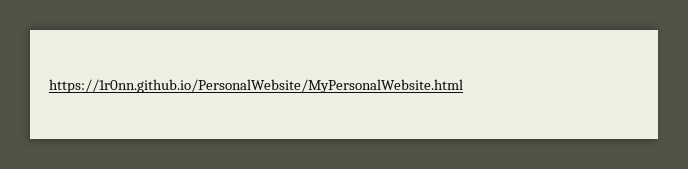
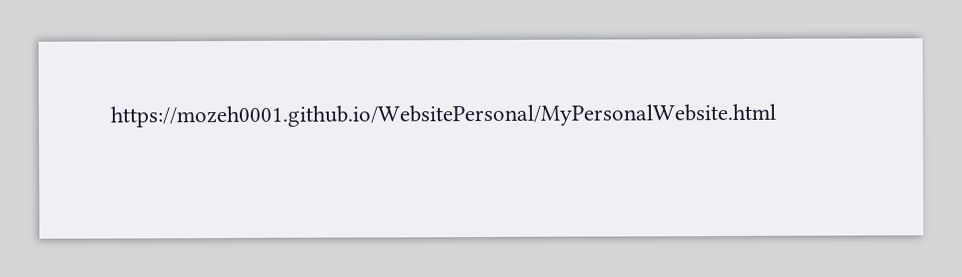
[49,79,463,93] https://1r0nn.github.io/PersonalWebsite/MyPersonalWebsite.html -> [110,103,776,128] https://mozeh0001.github.io/WebsitePersonal/MyPersonalWebsite.html

